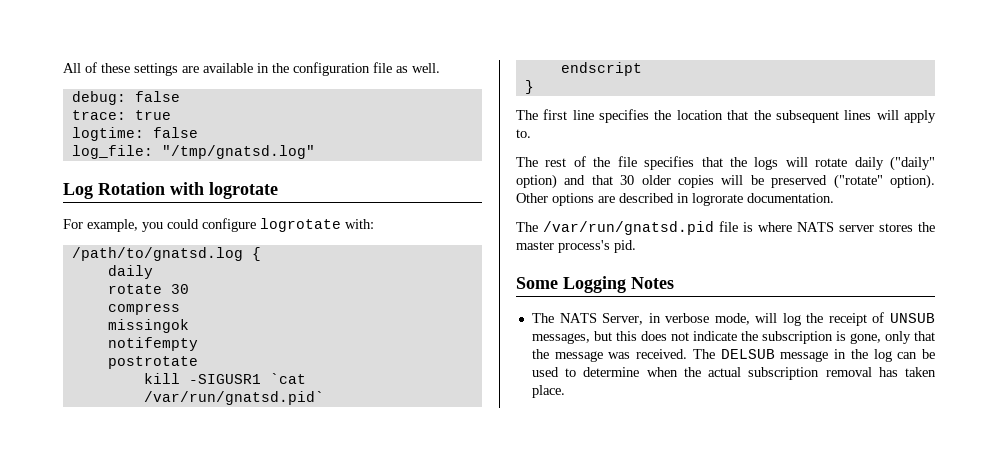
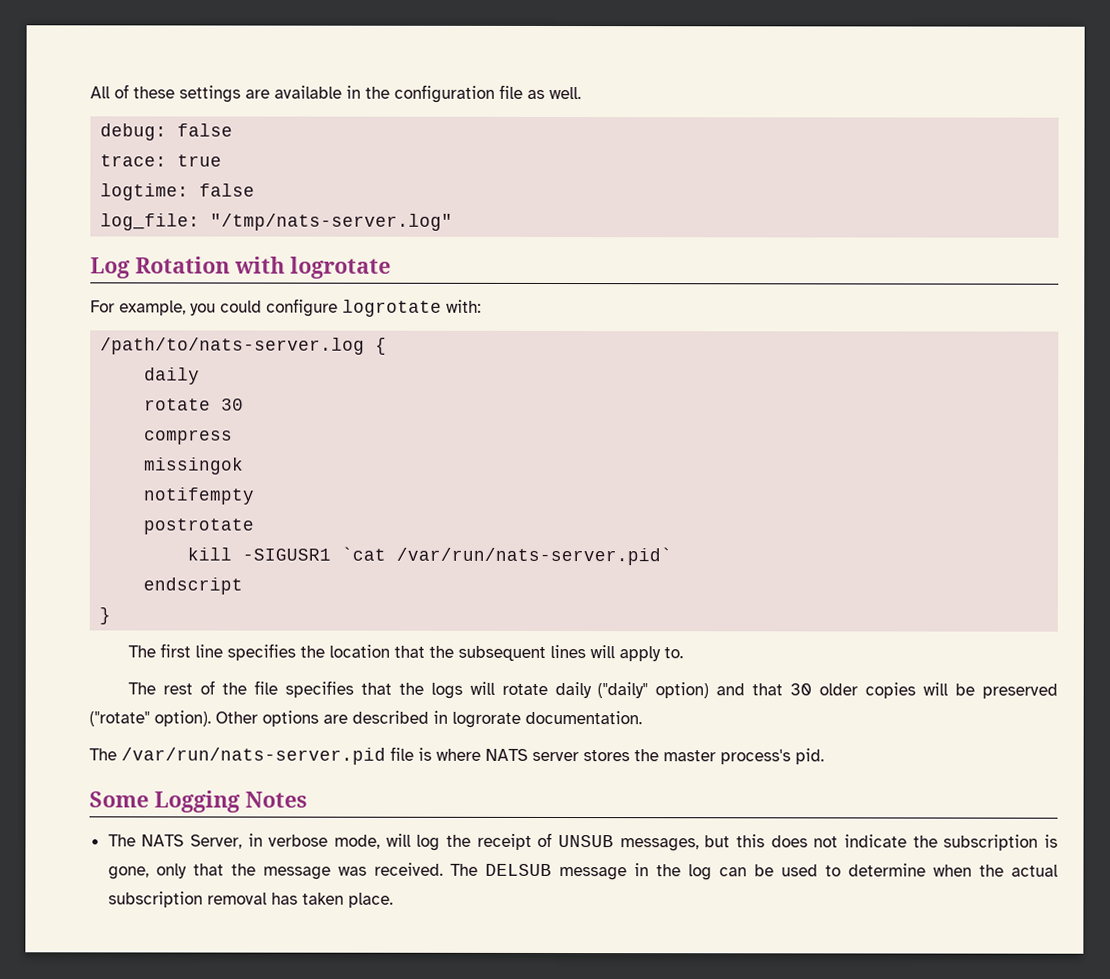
[161,145,315,159] "/tmp/gnatsd.log" -> [210,213,454,231] "/tmp/nats-server.log"
[71,247,243,261] /path/to/gnatsd.log -> [100,337,366,355] /path/to/nats-server.log
[143,391,324,405] /var/run/gnatsd.pid` -> [396,546,673,566] /var/run/nats-server.pid`
[543,221,714,235] /var/run/gnatsd.pid -> [121,747,386,765] /var/run/nats-server.pid

